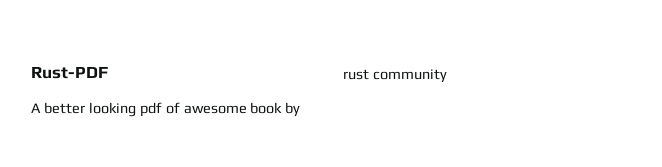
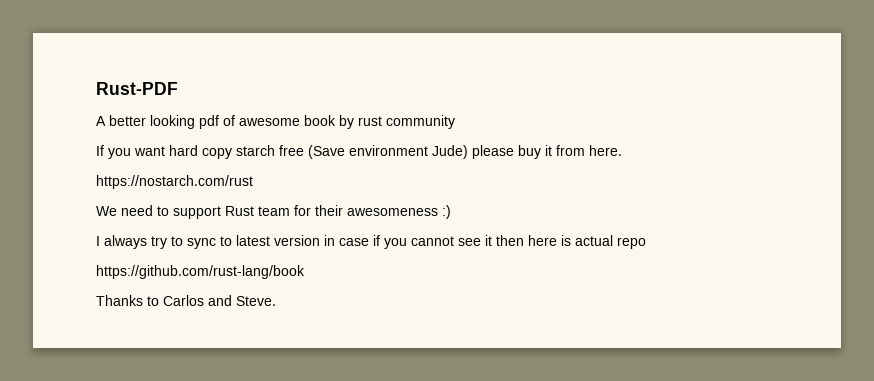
(447, 76) none -> [96,145,622,159] [96,175,253,189] [96,205,451,219] [96,235,646,249] [96,265,305,279] [96,295,276,306] // If you want hard copy starch free (Save environment Jude) please buy it from here. // https://nostarch.com/rust // We need to support Rust team for their awesomeness :) // I always try to sync to latest version in case if you cannot see it then here is actual repo // https://github.com/rust-lang/book // Thanks to Carlos and Steve.

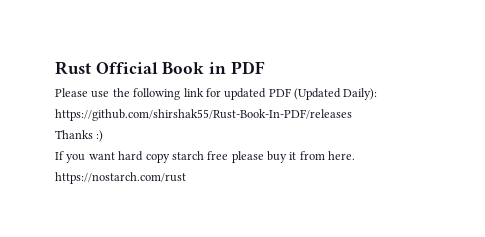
[96,82,178,95] [96,115,455,129] Rust-PDF // A better looking pdf of awesome book by rust community -> [55,61,265,75] [55,88,378,100] [55,109,352,121] [55,130,104,142] Rust Official Book in PDF // Please use the following link for updated PDF (Updated Daily): // https://github.com/shirshak55/Rust-Book-In-PDF/releases // Thanks :)
[308,145,468,159] (Save environment Jude) -> (229, 155) none
[96,205,451,219] [96,235,646,249] [96,265,305,279] [96,295,276,306] // We need to support Rust team for their awesomeness :) // I always try to sync to latest version in case if you cannot see it then here is actual repo // https://github.com/rust-lang/book // Thanks to Carlos and Steve. -> (186, 178) none

